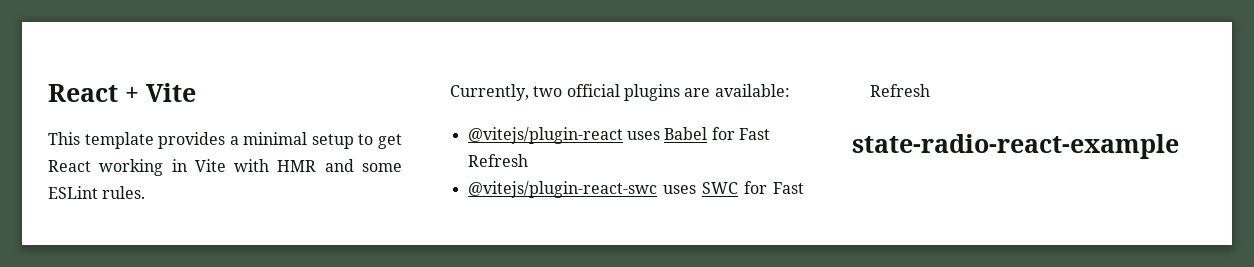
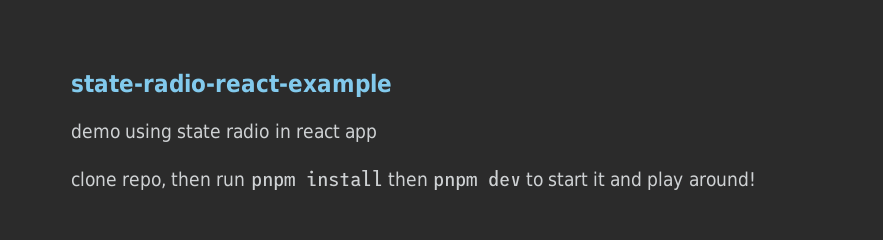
[48,83,196,102] [48,132,402,149] [48,159,402,176] [48,186,146,199] [450,84,790,101] [467,127,770,144] [467,154,528,167] [467,181,804,198] [869,84,930,97] [852,134,1179,159] React + Vite // This template provides a minimal setup to get React working in Vite with HMR and some ESLint rules. // Currently, two official plugins are available: // @vitejs/plugin-react uses Babel for Fast Refresh // @vitejs/plugin-react-swc uses SWC for Fast Refresh // state-radio-react-example -> [71,73,392,97] [71,123,377,142] [71,170,756,190] state-radio-react-example // demo using state radio in react app // clone repo, then run pnpm install then pnpm dev to start it and play around!

